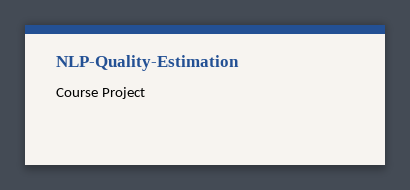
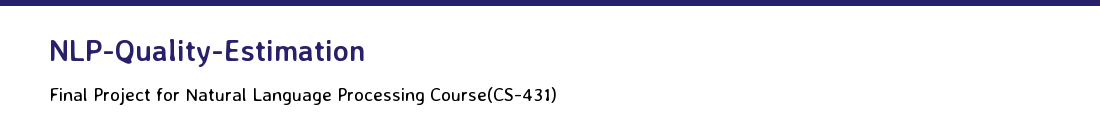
[56,87,145,99] Course Project -> [49,87,557,105] Final Project for Natural Language Processing Course(CS-431)

